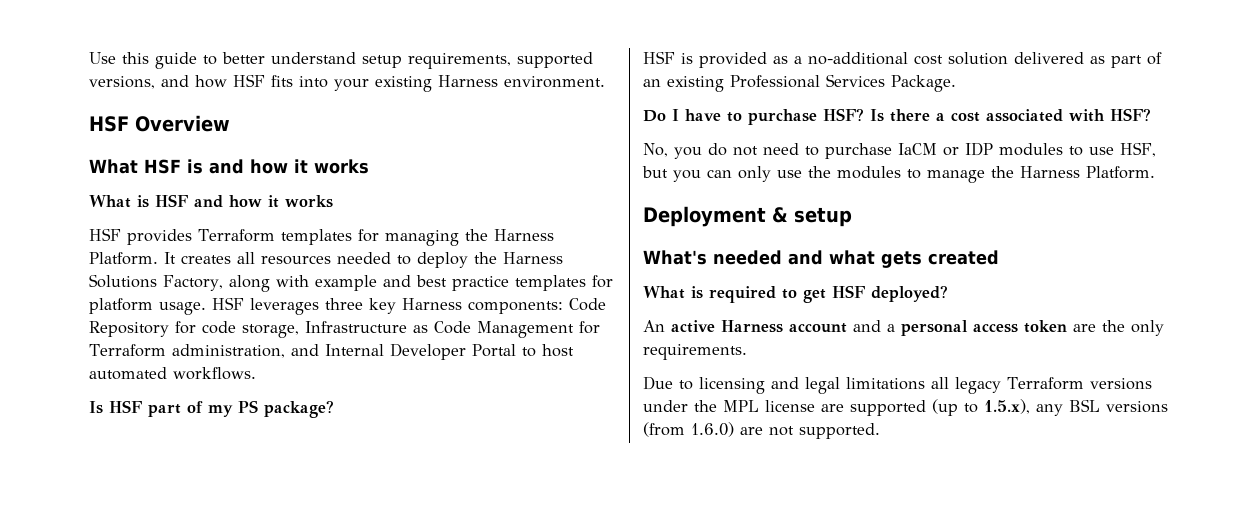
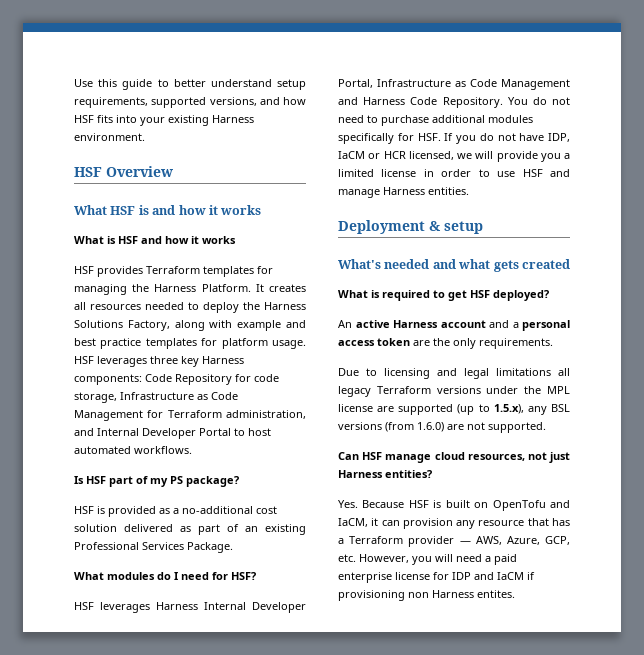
[643,108,1151,125] [643,143,702,159] Do I have to purchase HSF? Is there a cost associated with HSF? // No, you -> [74,572,256,580] [74,602,306,613] [338,79,570,90] [338,97,528,108] What modules do I need for HSF? // HSF leverages Harness Internal Developer Portal, Infrastructure as Code Management and Harness Code Repository. You
[898,142,1156,157] [642,166,1155,183] IaCM or IDP modules to use HSF, but you can only use the modules to manage the Harness Platform. -> [432,115,533,123] [338,133,570,144] [338,151,570,162] [338,169,570,177] [338,187,469,198] additional modules specifically for HSF. If you do not have IDP, IaCM or HCR licensed, we will provide you a limited license in order to use HSF and manage Harness entities.
(880, 431) none -> [338,452,570,463] [338,470,432,478] [338,500,570,511] [338,518,570,529] [338,536,570,547] [338,554,517,565] [338,572,535,583] [338,590,515,601] // Can HSF manage cloud resources, not just Harness entities? // Yes. Because HSF is built on OpenTofu and IaCM, it can provision any resource that has a Terraform provider — AWS, Azure, GCP, etc. However, you will need a paid enterprise license for IDP and IaCM if provisioning non Harness entites.

